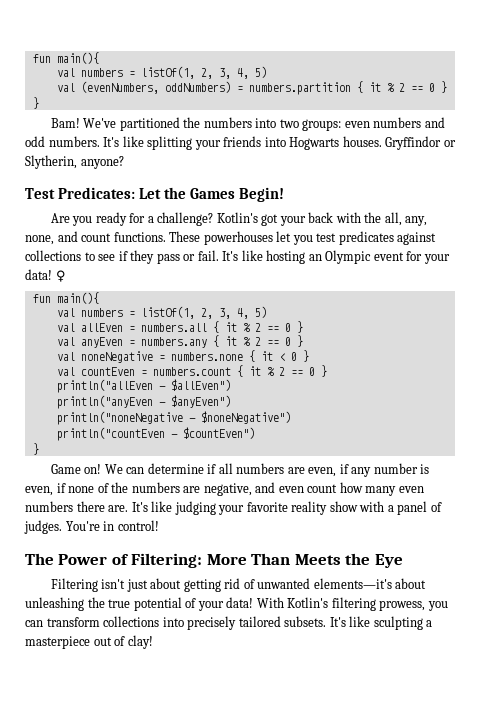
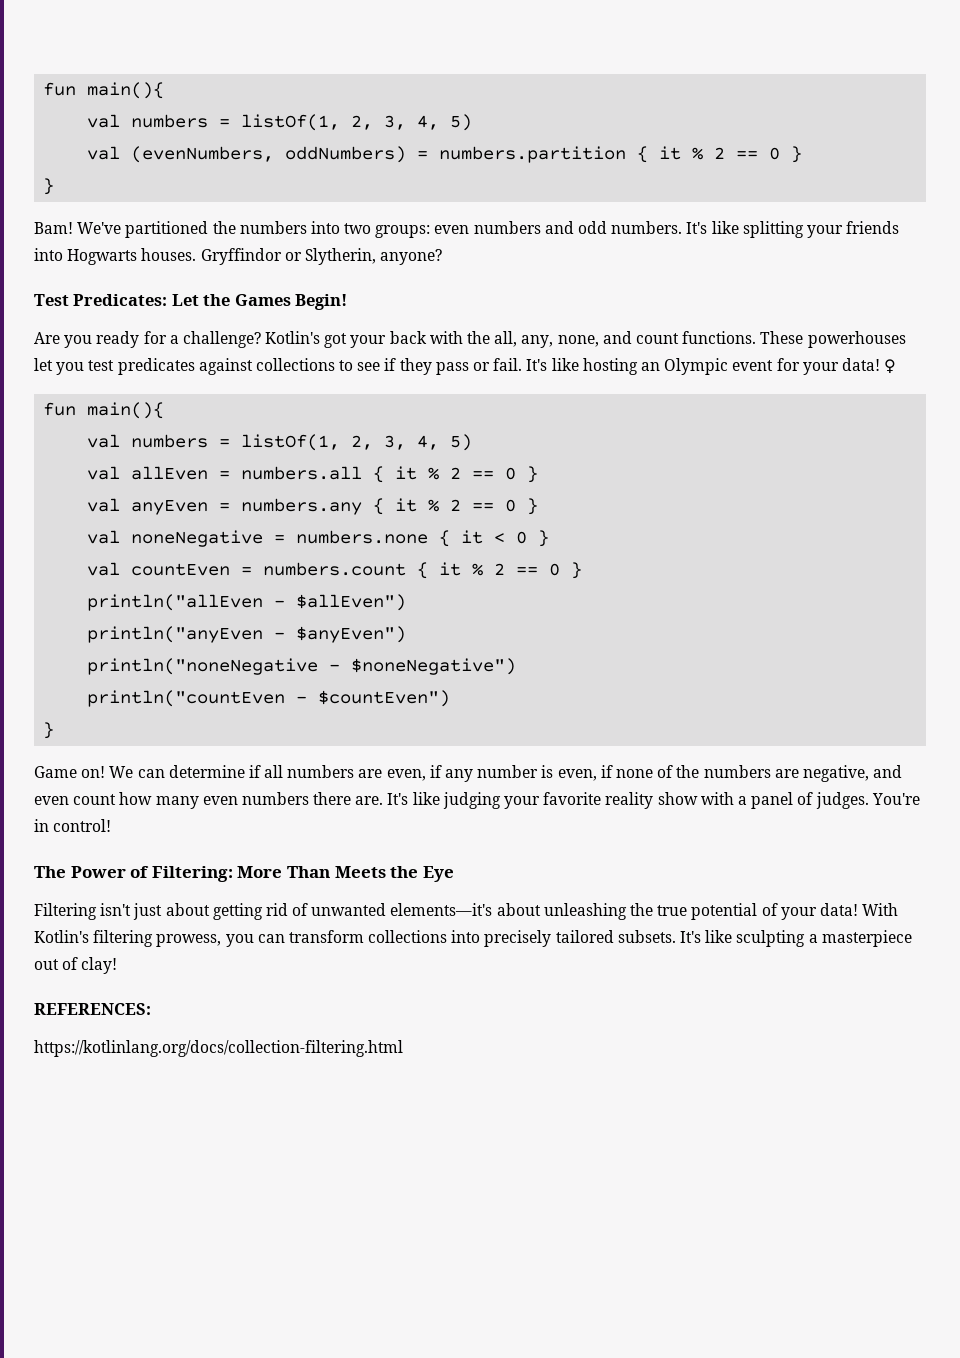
(153, 642) none -> [34,1003,151,1015] [34,1040,403,1057] // REFERENCES: // https://kotlinlang.org/docs/collection-filtering.html

